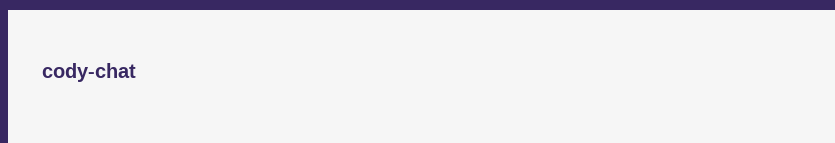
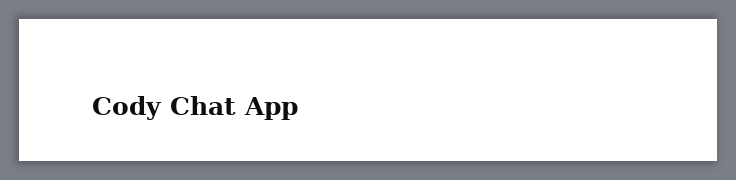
[42,63,136,82] cody-chat -> [92,96,298,120] Cody Chat App

